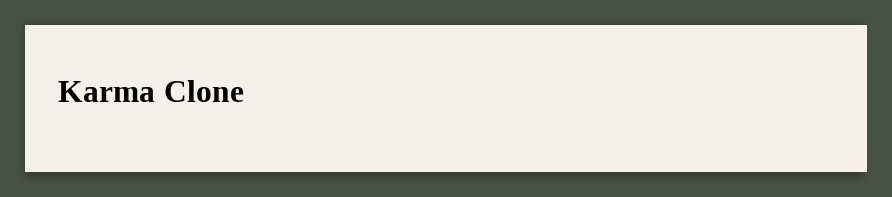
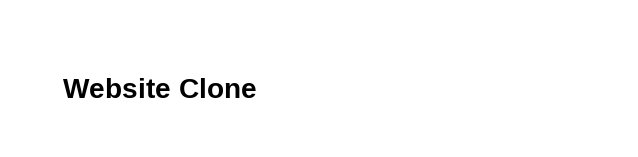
[58,81,155,102] Karma -> [63,78,171,98] Website

